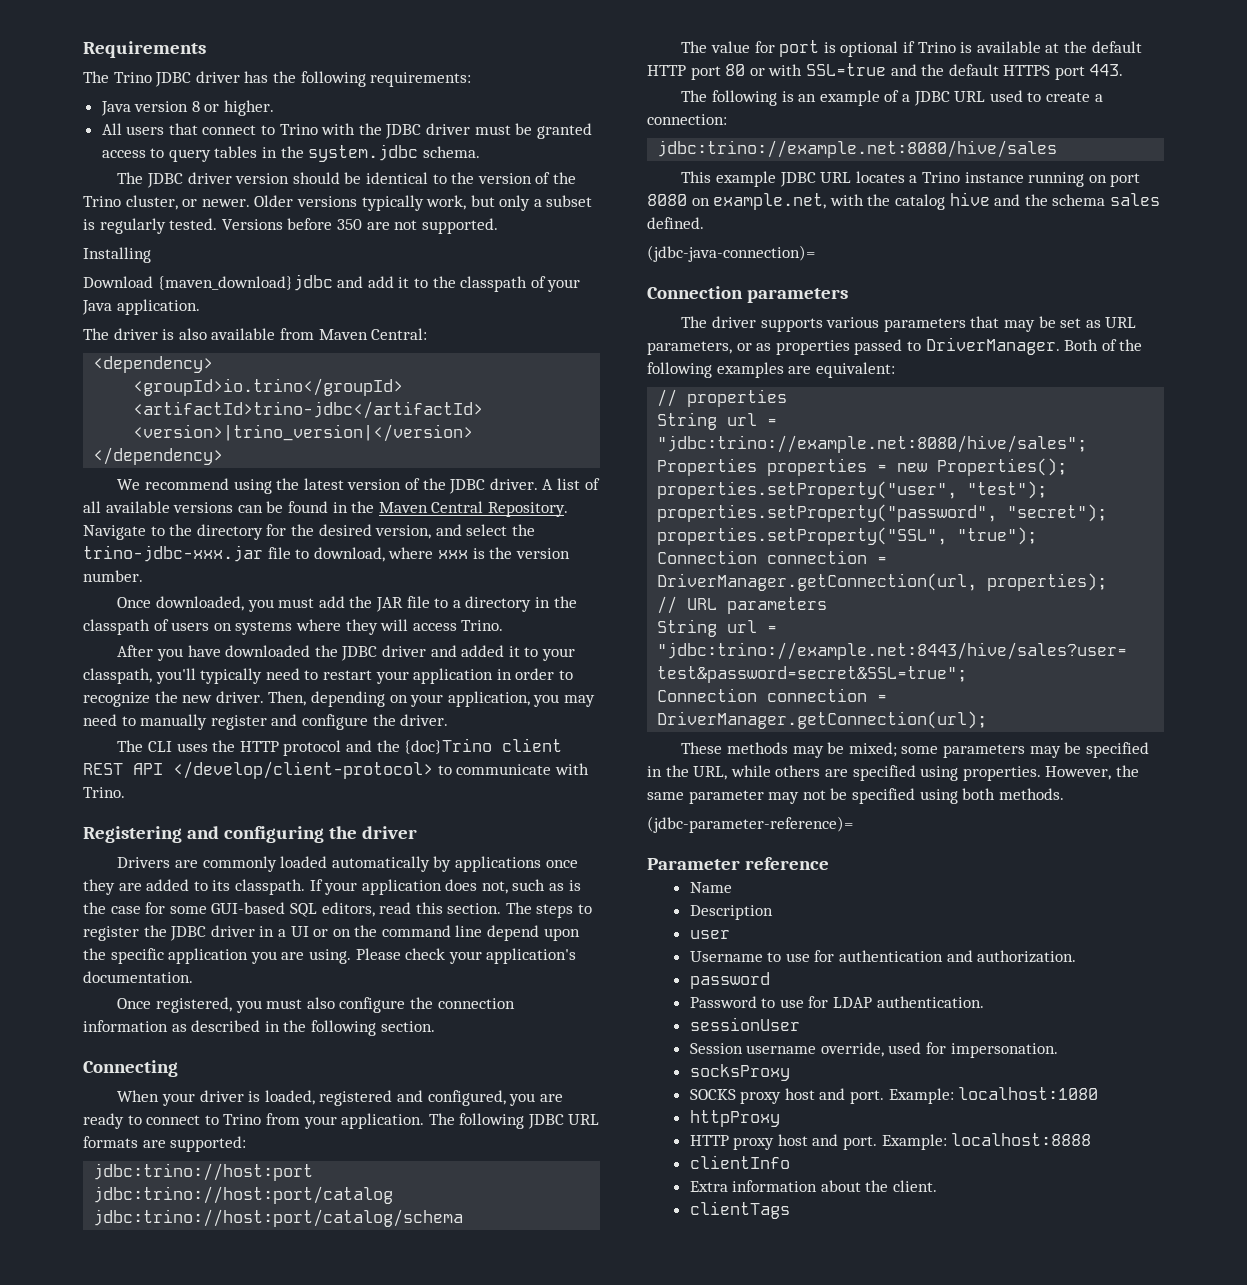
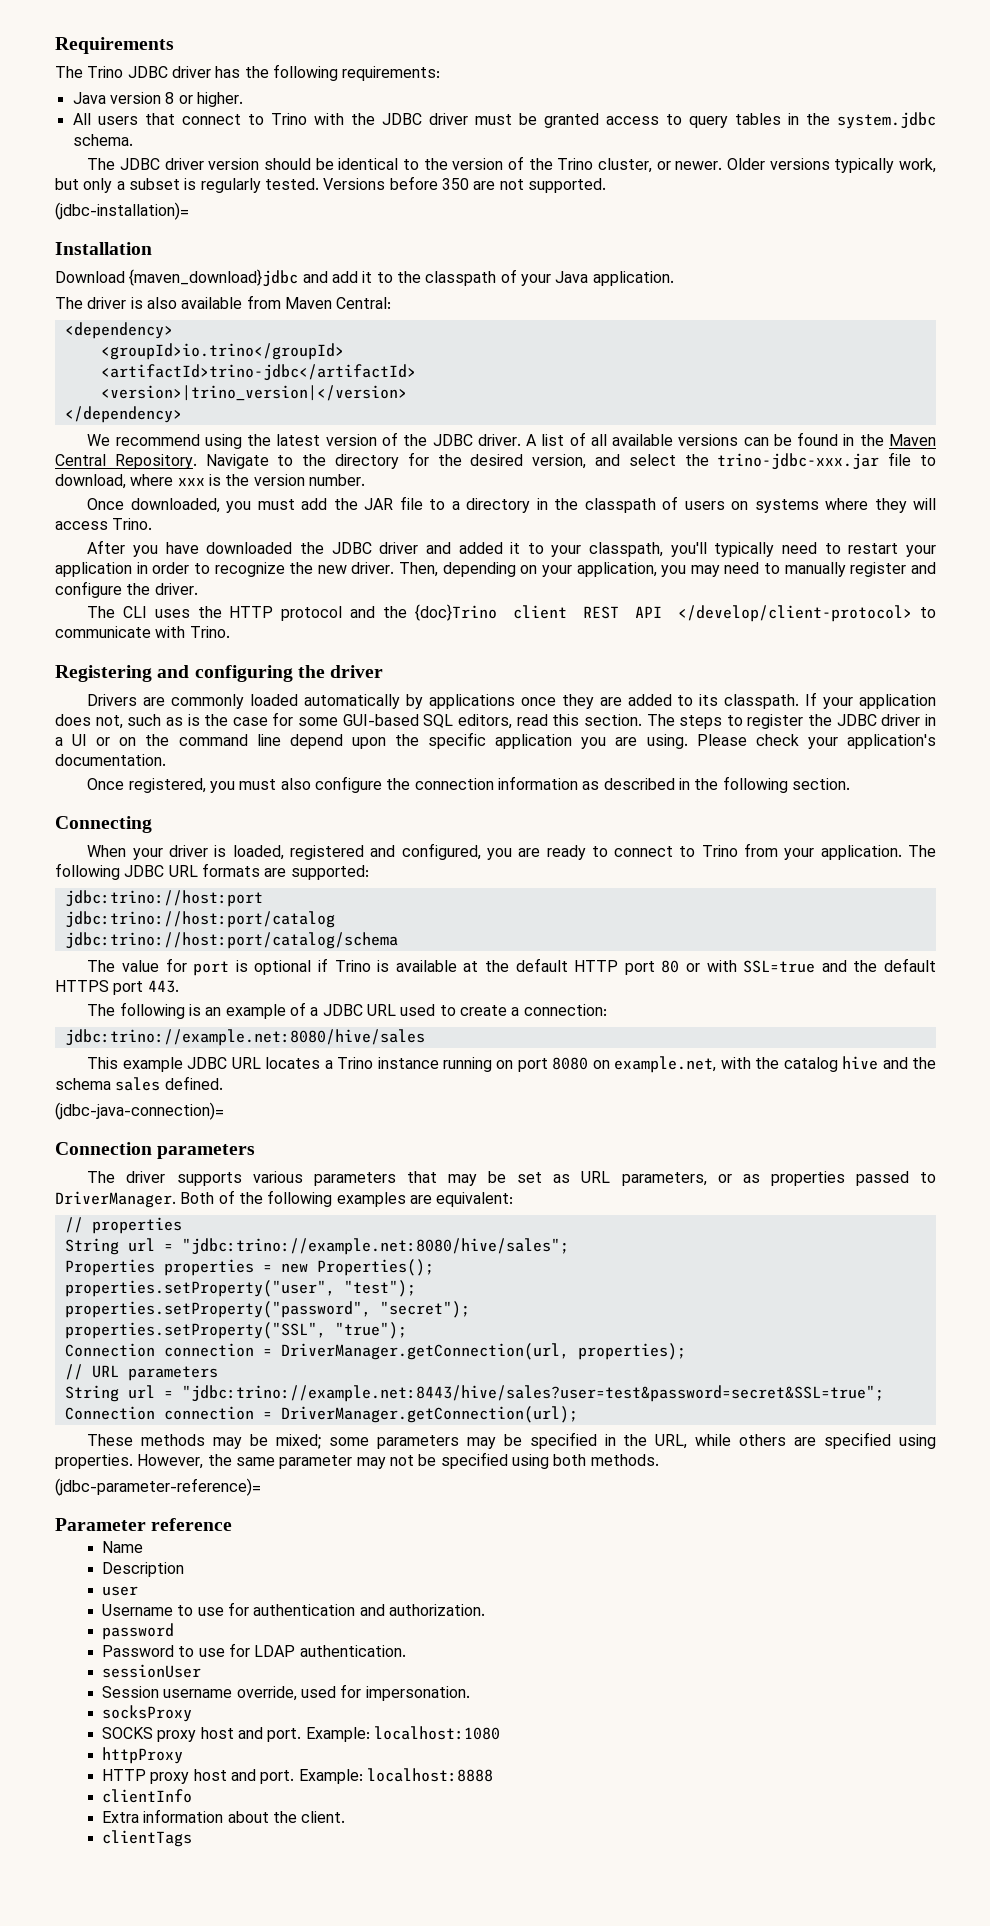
[83,247,151,263] Installing -> [55,202,189,220] [55,242,152,255] (jdbc-installation)= // Installation

